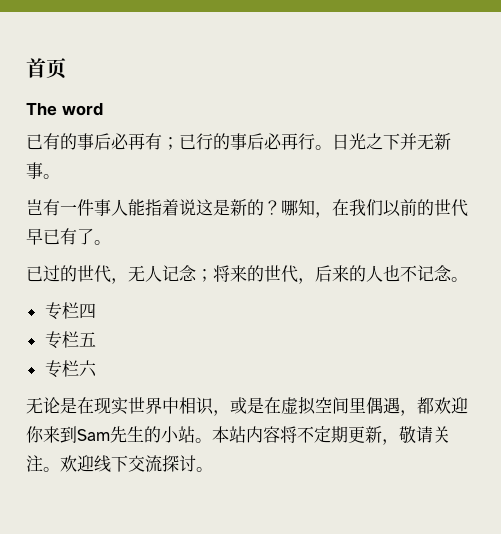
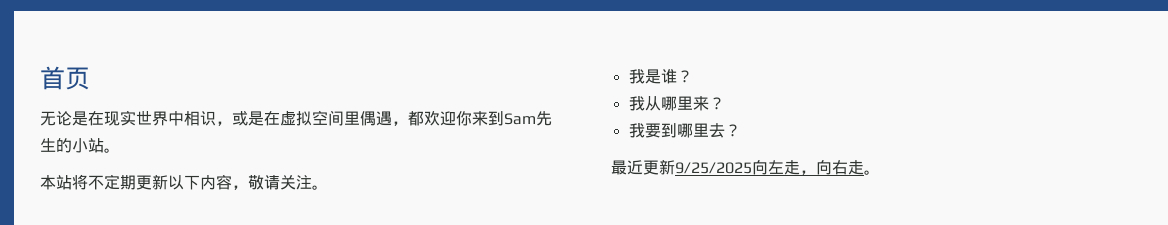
[26,102,103,116] [26,133,451,150] [26,162,60,179] [26,199,468,218] [26,228,111,245] [26,265,468,284] [44,302,96,320] [44,331,96,349] [44,360,97,378] // The word // 已有的事后必再有；已行的事后必再行。日光之下并无新事。 // 岂有一件事人能指着说这是新的？哪知，在我们以前的世代早已有了。 // 已过的世代，无人记念；将来的世代，后来的人也不记念。 // 专栏四 // 专栏五 // 专栏六 -> (90, 78) none
[212,426,280,443] 本站内容 -> [40,175,72,190] // 本站
(382, 434) none -> [168,174,232,190] 以下内容
[60,455,196,473] 欢迎线下交流探讨 -> [628,69,693,84] [628,96,725,111] [628,123,741,138] [611,159,864,175] // 我是谁？ // 我从哪里来？ // 我要到哪里去？ // 最近更新9/25/2025向左走，向右走

